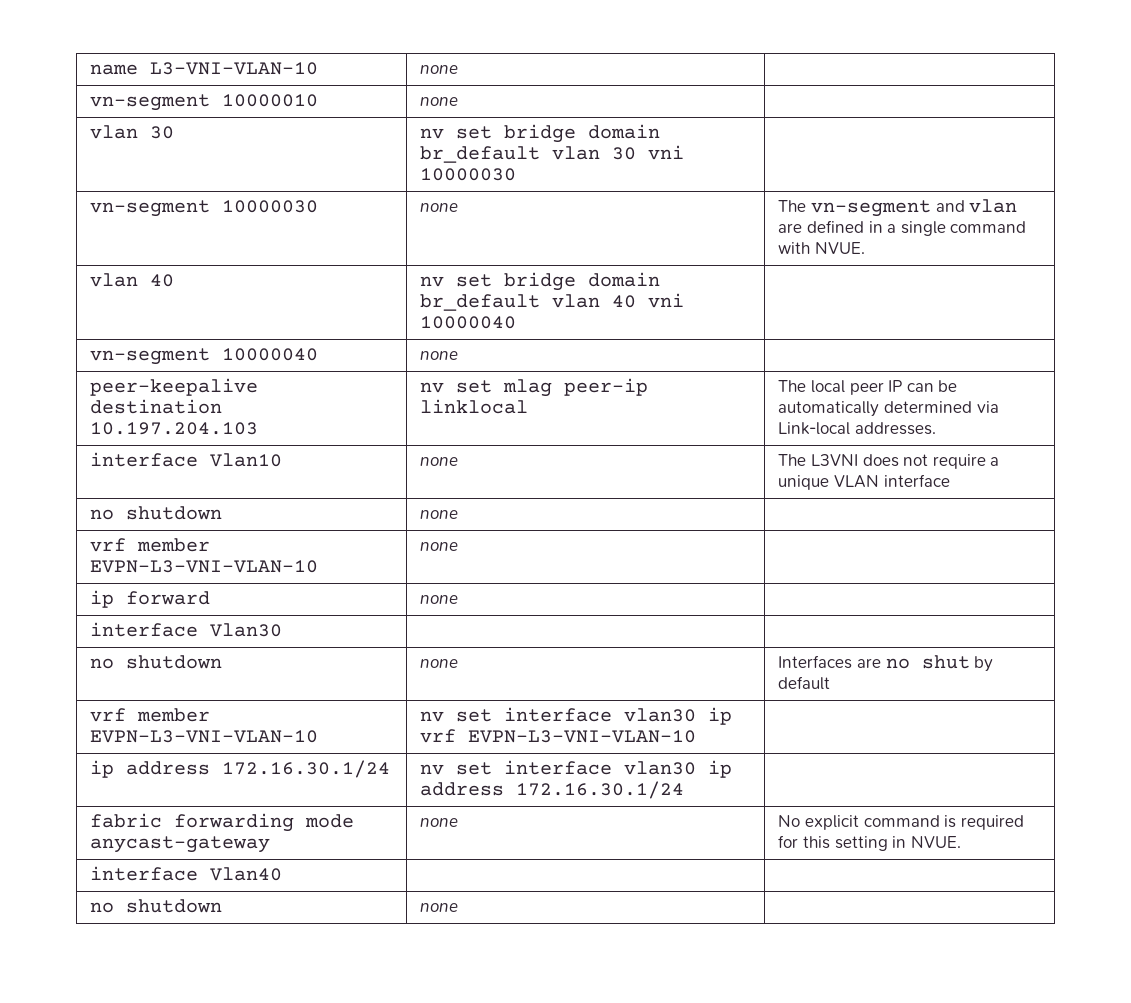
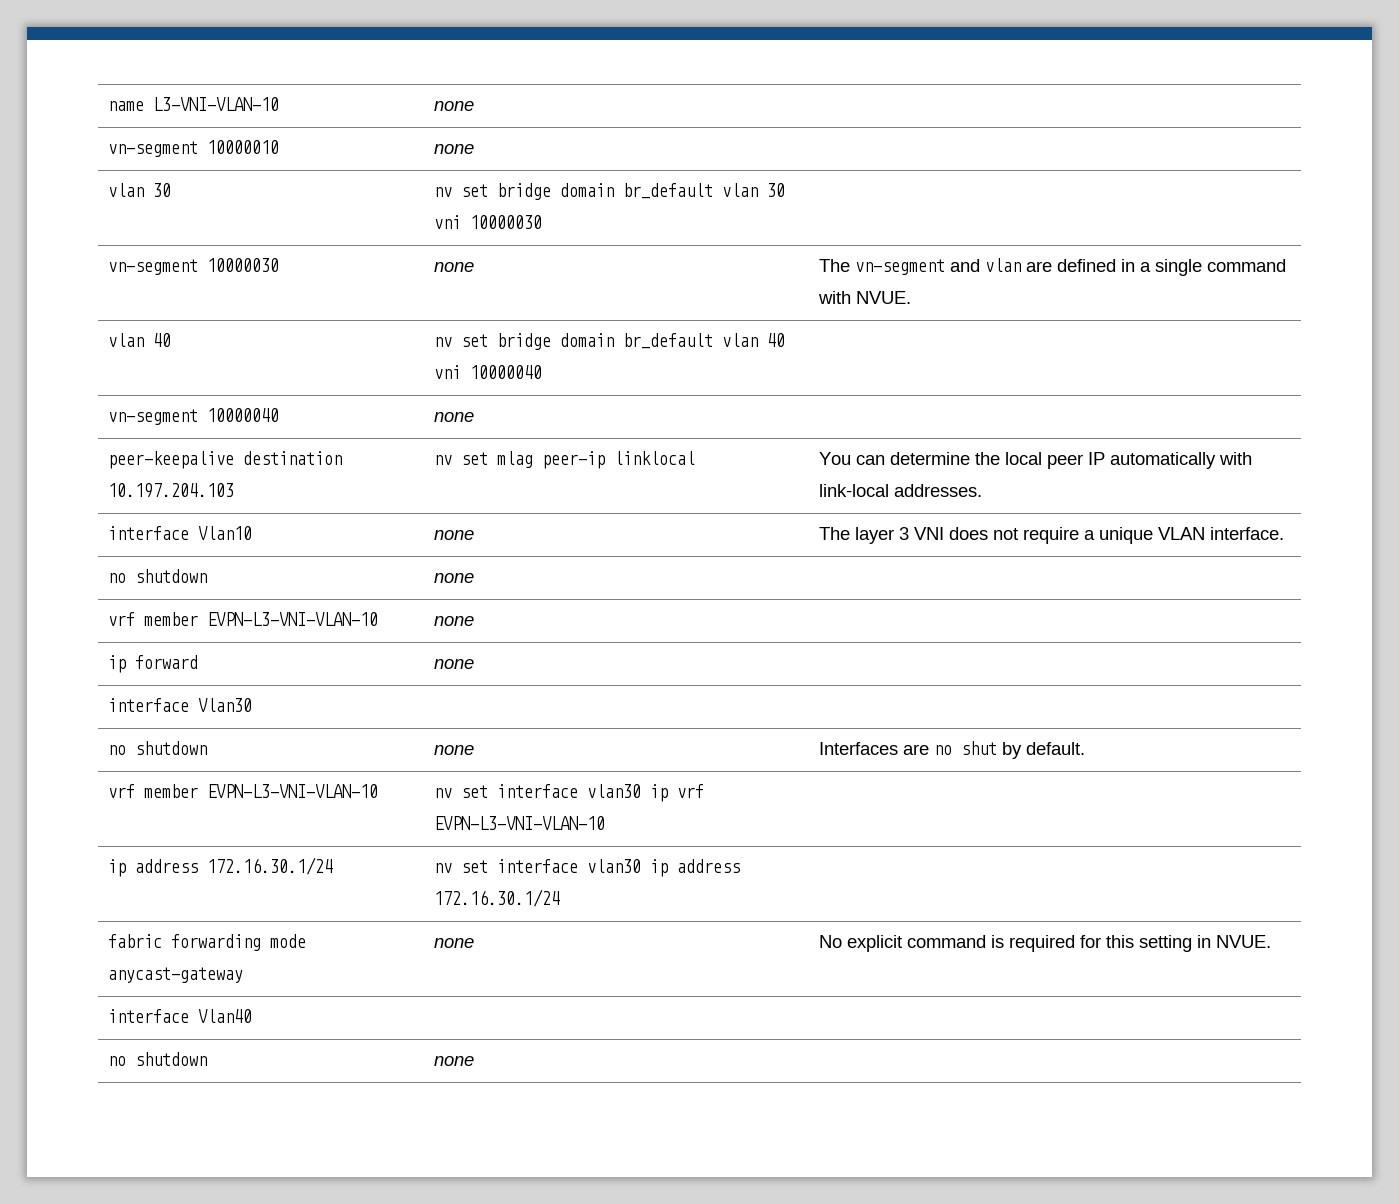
[778,380,958,395] [778,401,999,417] [778,422,851,435] The local peer IP can be automatically determined via Link-local -> [818,452,1252,469] [818,484,889,497] You can determine the local peer IP automatically with link-local
[810,454,858,466] L3VNI -> [854,527,944,544] layer 3 VNI
[883,474,950,487] interface -> [1209,527,1284,540] interface.
[778,676,831,690] default -> [1025,742,1085,755] default.

